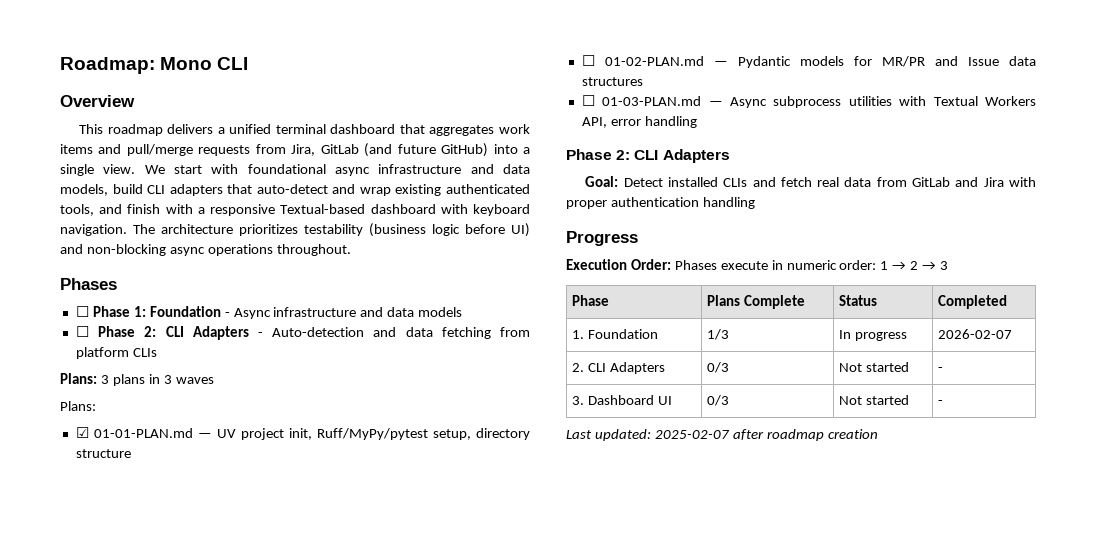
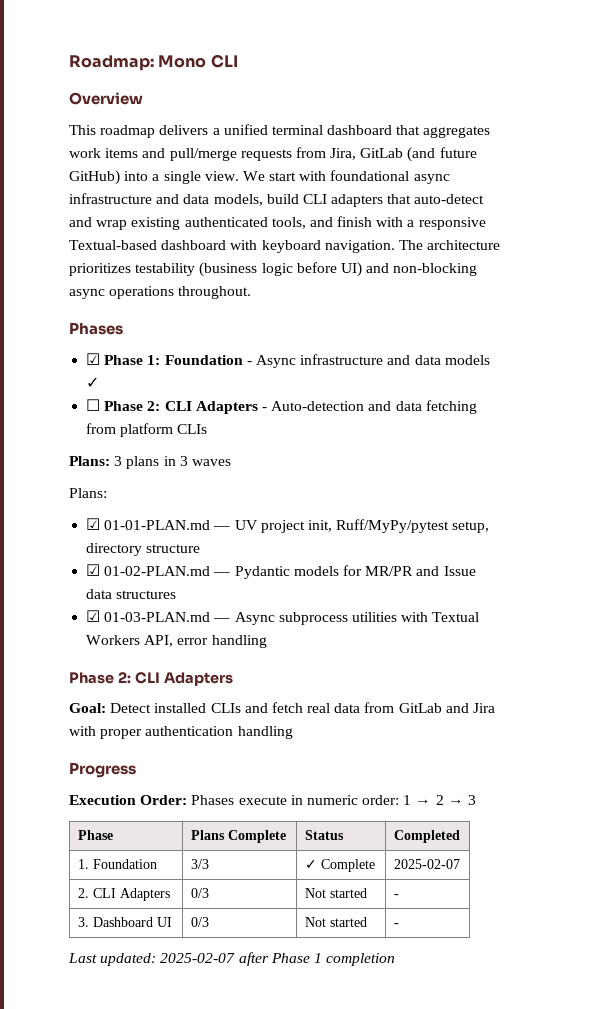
[75,306,89,317] ☐ -> [86,353,101,365] ☑
(463, 312) none -> [86,377,100,388] ✓
[581,55,595,66] ☐ -> [86,564,101,576] ☑
[581,95,595,106] ☐ -> [86,610,101,622] ☑
[707,329,730,340] [839,330,907,341] [938,329,1013,339] 1/3 | In progress | 2026-02-07 -> [190,859,209,869] [304,859,375,872] [393,859,460,869] 3/3 | ✓ Complete | 2025-02-07
[766,429,878,441] roadmap creation -> [270,953,396,966] Phase 1 completion

